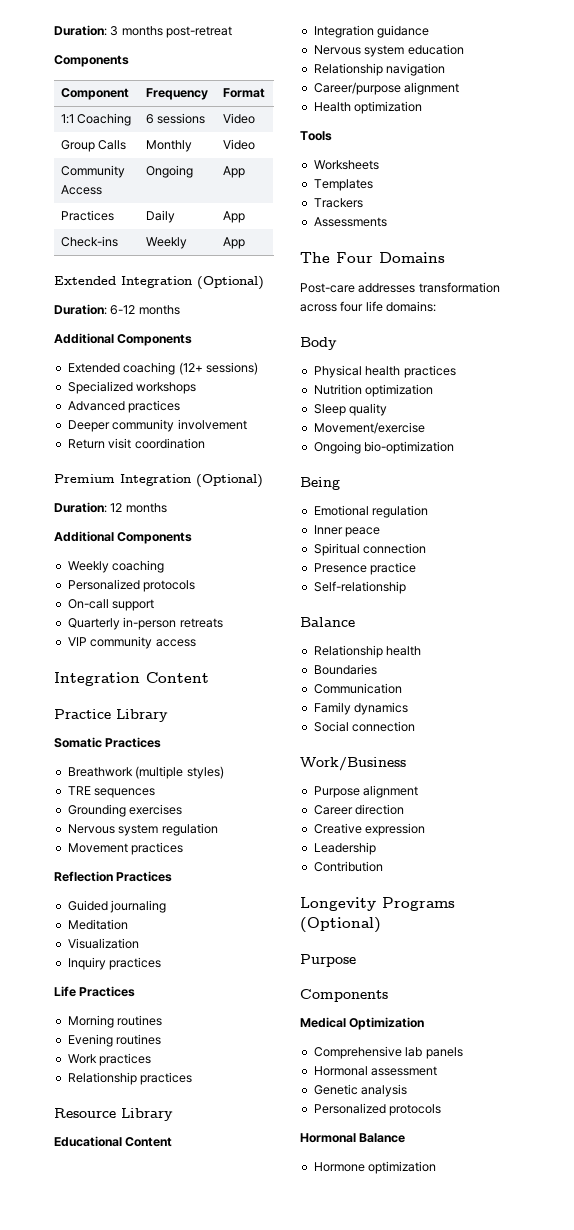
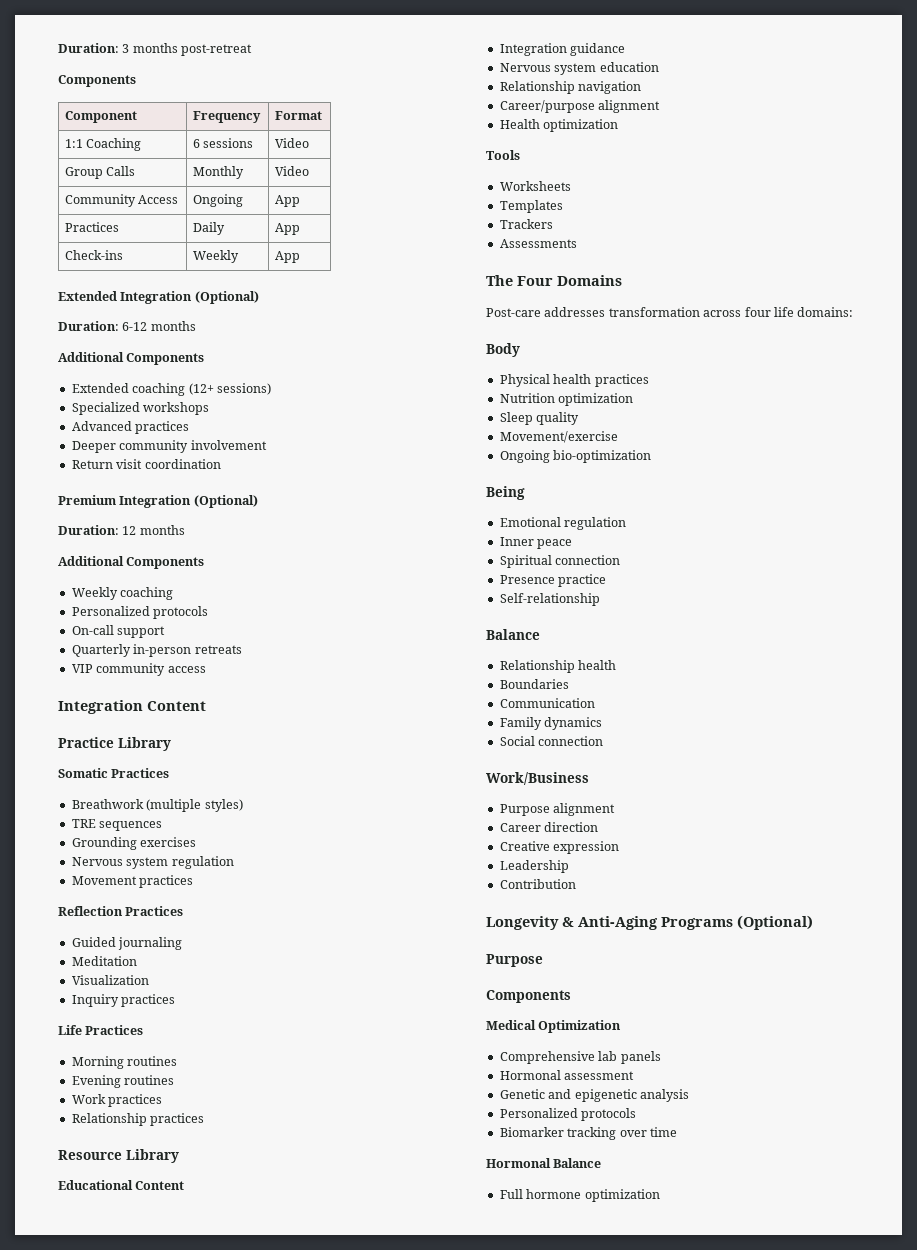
(376, 904) none -> [562,916,658,930] & Anti-Aging
(358, 1089) none -> [548,1089,637,1102] and epigenetic
(442, 1110) none -> [499,1127,677,1140] // Biomarker tracking over time
[313,1162,365,1172] Hormone -> [499,1189,582,1199] Full hormone

